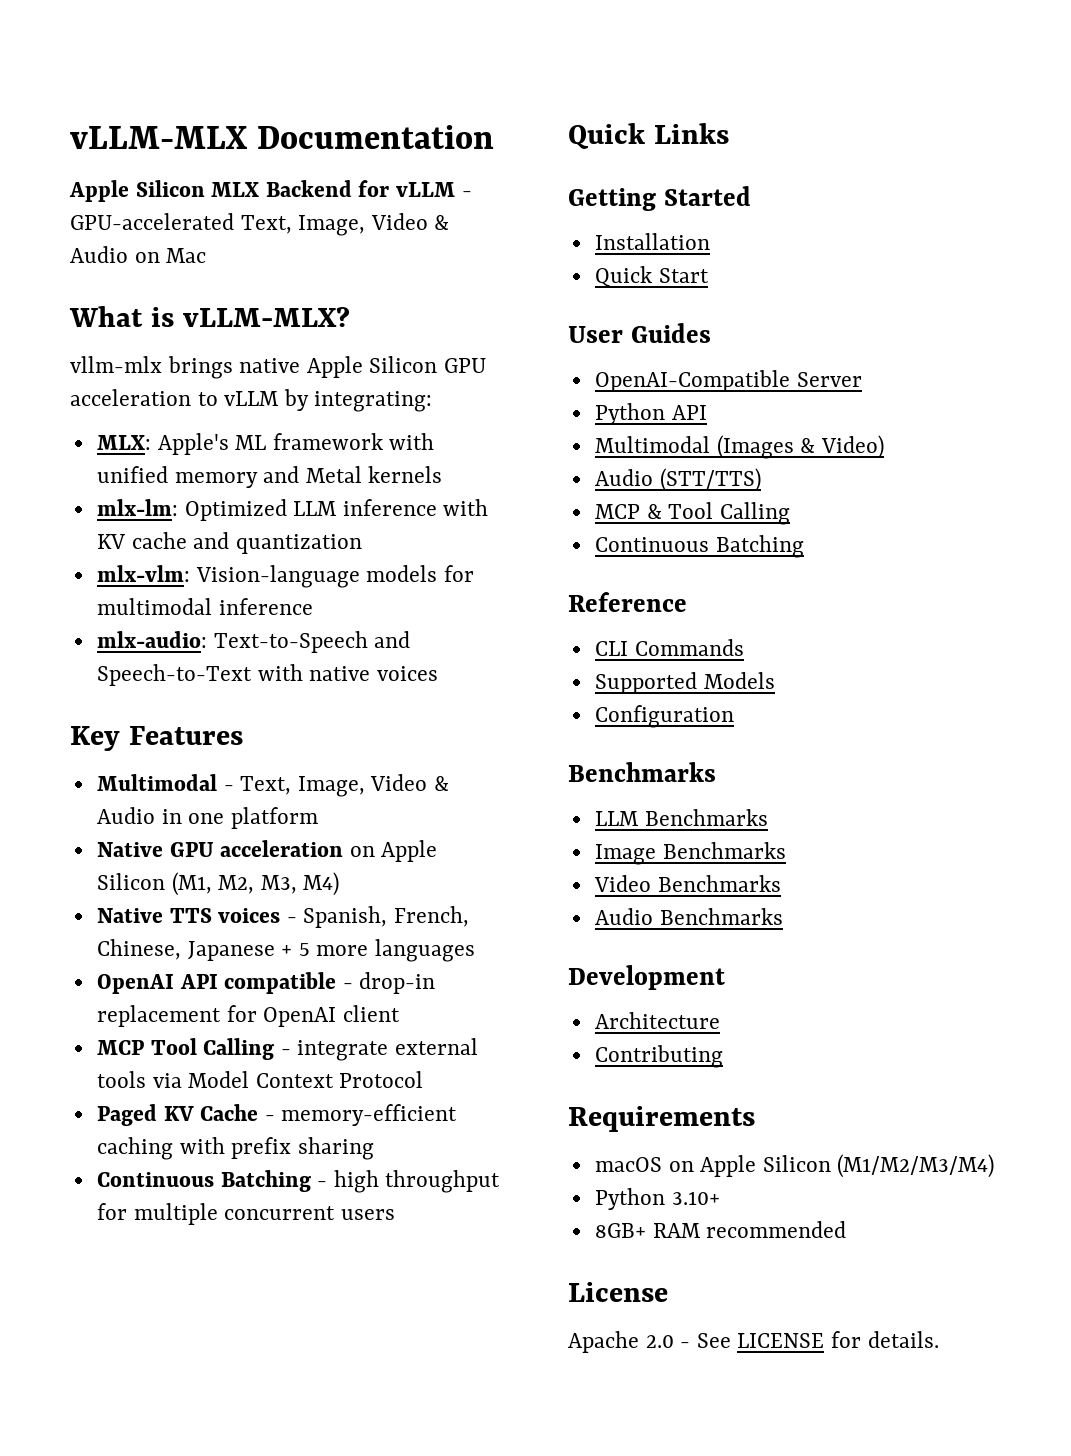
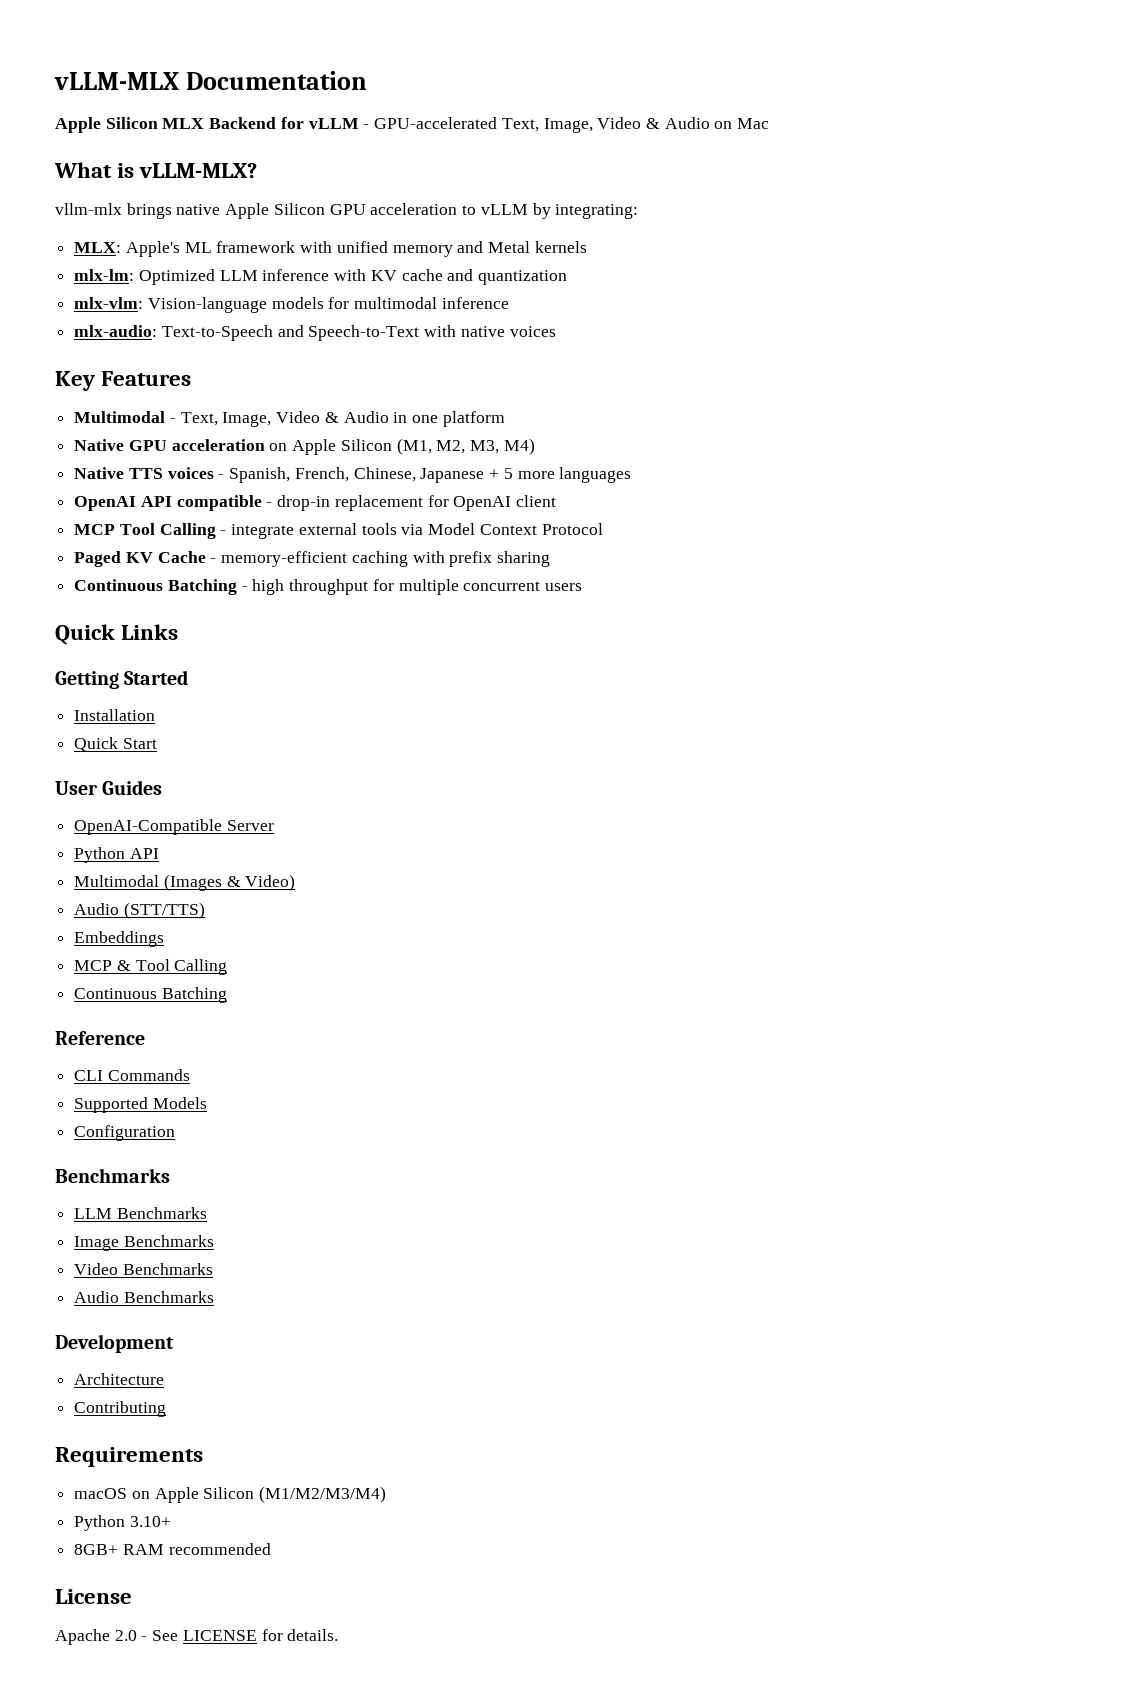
(761, 480) none -> [74,931,165,947] // Embeddings

